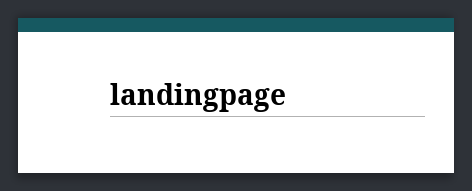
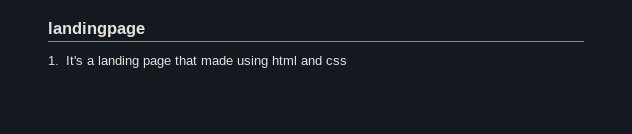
(286, 97) none -> [48,56,347,68] // 1. It's a landing page that made using html and css

